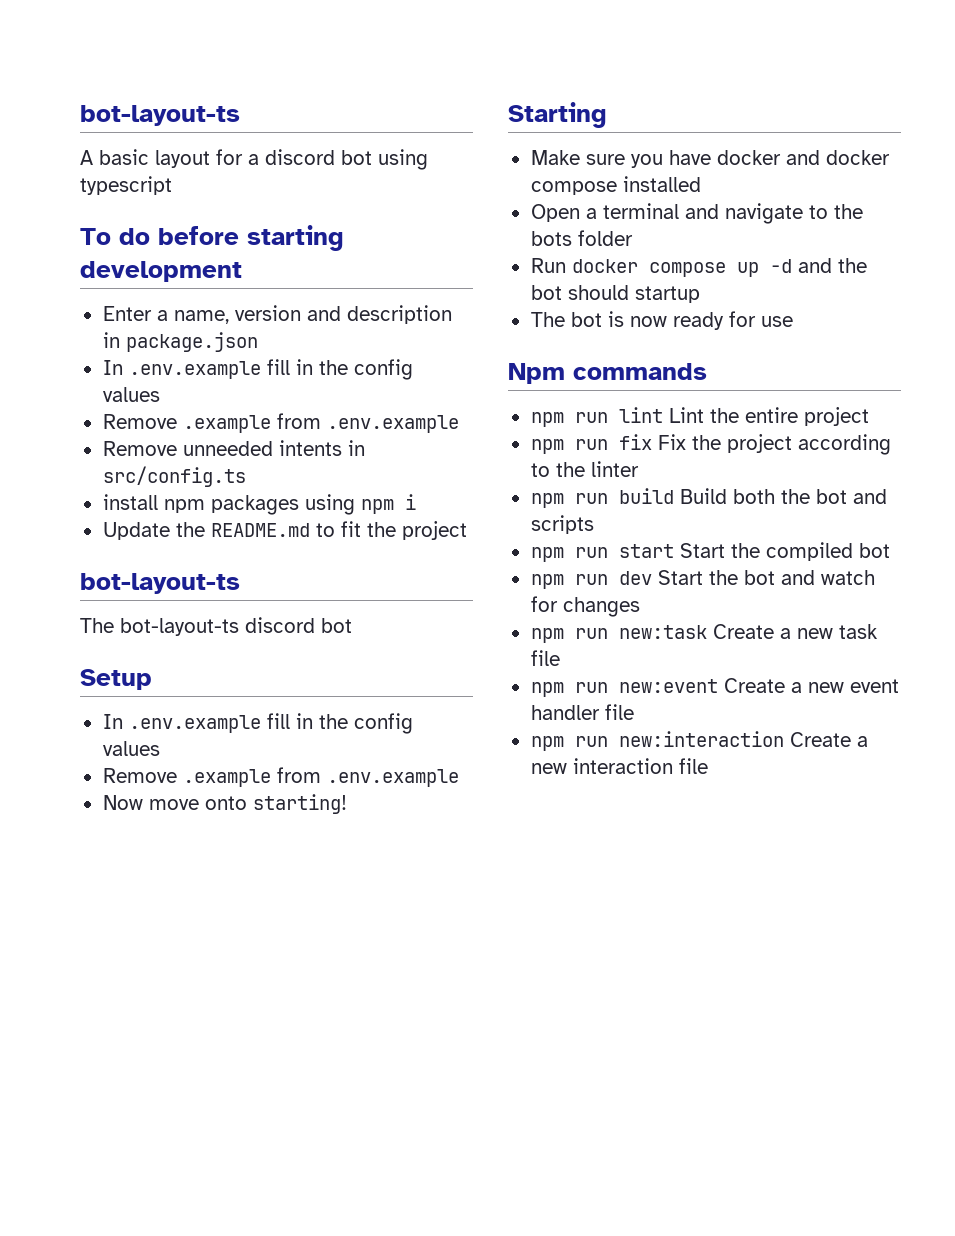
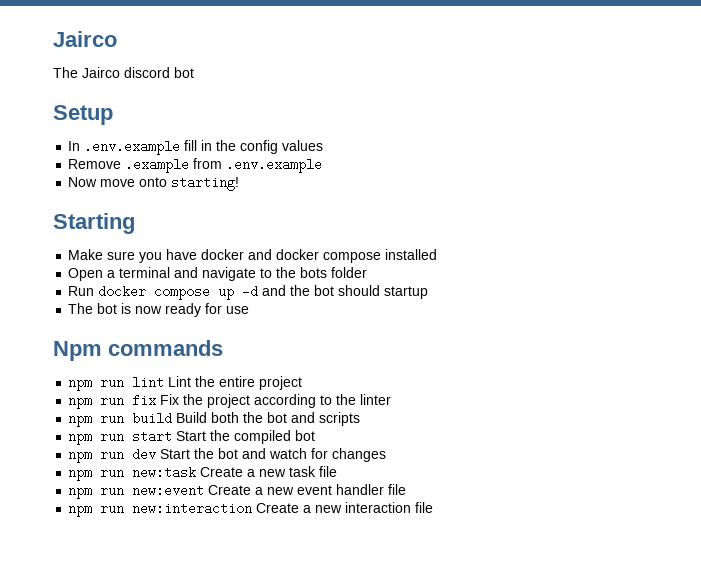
[80,105,240,126] [80,149,428,170] [80,176,172,195] [80,225,344,251] [80,261,242,282] [102,305,452,324] [102,332,258,352] [102,359,413,380] [102,387,160,402] [102,413,459,433] [102,440,365,456] [102,466,246,487] [102,494,416,515] [102,521,467,540] [80,573,240,594] [80,618,239,636] bot-layout-ts // A basic layout for a discord bot using typescript // To do before starting development // Enter a name, version and description in package.json // In .env.example fill in the config values // Remove .example from .env.example // Remove unneeded intents in src/config.ts // install npm packages using npm i // Update the README.md to fit the project // bot-layout-ts // The bot-layout-ts -> [53,31,117,47] [53,67,120,78] Jairco // The Jairco

